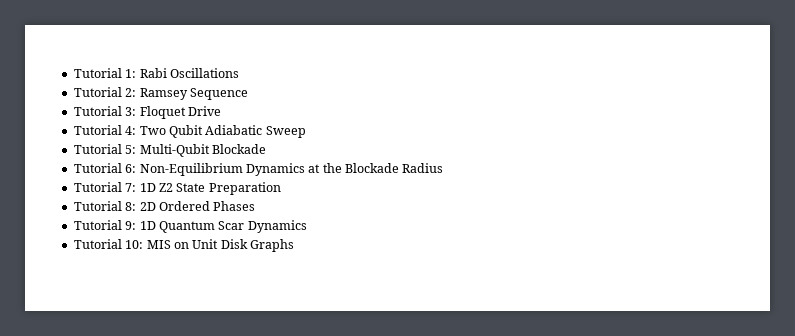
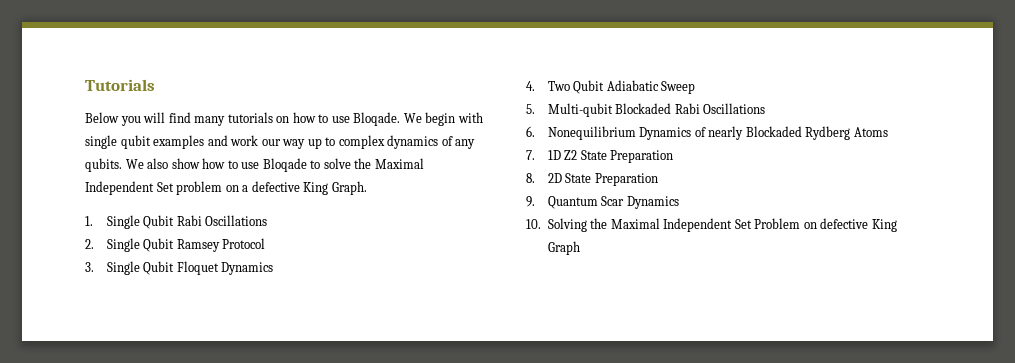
[73,68,239,78] [73,87,248,100] [73,106,221,119] [73,125,306,138] [73,144,266,157] [73,163,444,176] [73,182,281,195] [73,201,256,211] [73,220,307,233] [73,239,294,252] Tutorial 1: Rabi Oscillations // Tutorial 2: Ramsey Sequence // Tutorial 3: Floquet Drive // Tutorial 4: Two Qubit Adiabatic Sweep // Tutorial 5: Multi-Qubit Blockade // Tutorial 6: Non-Equilibrium Dynamics at the Blockade Radius // Tutorial 7: 1D Z2 State Preparation // Tutorial 8: 2D Ordered Phases // Tutorial 9: 1D Quantum Scar Dynamics // Tutorial 10: MIS on Unit Disk Graphs -> [85,79,155,91] [85,112,483,126] [85,135,476,149] [85,158,424,172] [85,181,367,195] [85,215,268,229] [85,238,266,252] [85,261,274,275] [526,80,696,94] [526,103,766,117] [526,126,888,140] [526,150,674,163] [526,173,658,186] [526,196,679,209] [526,218,897,232] [547,241,580,255] Tutorials // Below you will find many tutorials on how to use Bloqade. We begin with single qubit examples and work our way up to complex dynamics of any qubits. We also show how to use Bloqade to solve the Maximal Independent Set problem on a defective King Graph. // 1. Single Qubit Rabi Oscillations // 2. Single Qubit Ramsey Protocol // 3. Single Qubit Floquet Dynamics // 4. Two Qubit Adiabatic Sweep // 5. Multi-qubit Blockaded Rabi Oscillations // 6. Nonequilibrium Dynamics of nearly Blockaded Rydberg Atoms // 7. 1D Z2 State Preparation // 8. 2D State Preparation // 9. Quantum Scar Dynamics // 10. Solving the Maximal Independent Set Problem on defective King Graph

